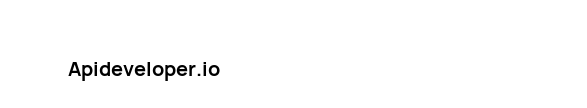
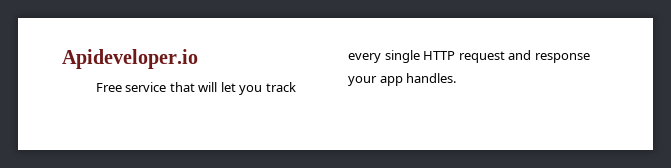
(220, 71) none -> [95,82,296,95] [348,50,590,63] [348,73,457,86] // Free service that will let you track every single HTTP request and response your app handles.

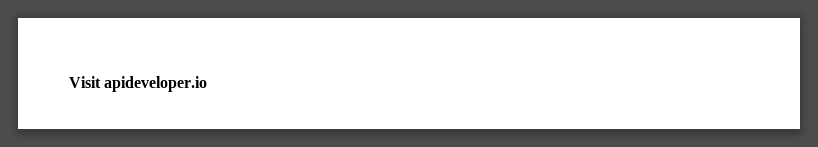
[62,49,198,69] [95,82,296,95] [348,50,590,63] [348,73,457,86] Apideveloper.io // Free service that will let you track every single HTTP request and response your app handles. -> [69,76,208,92] Visit apideveloper.io

